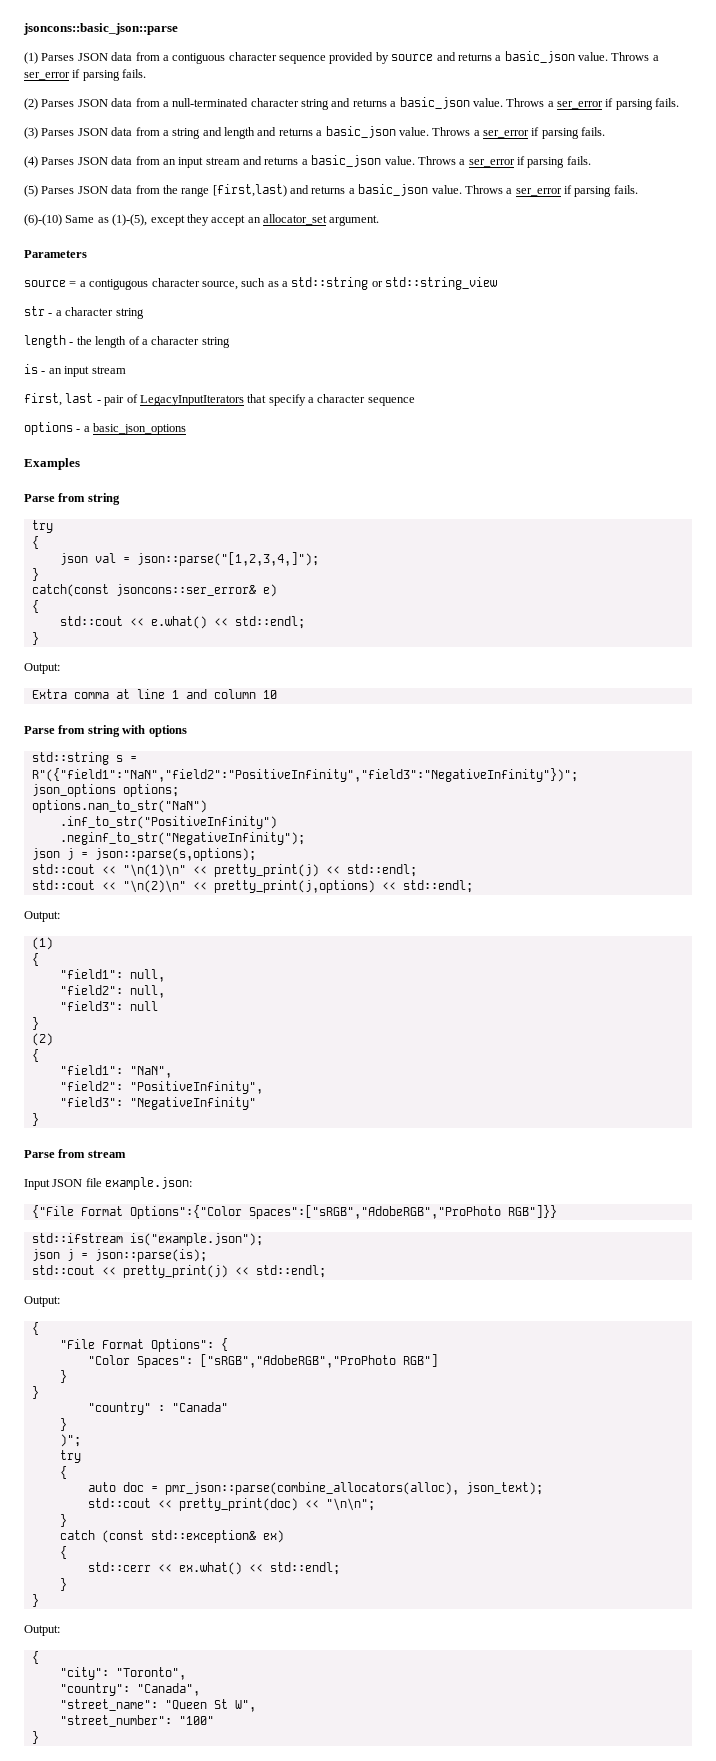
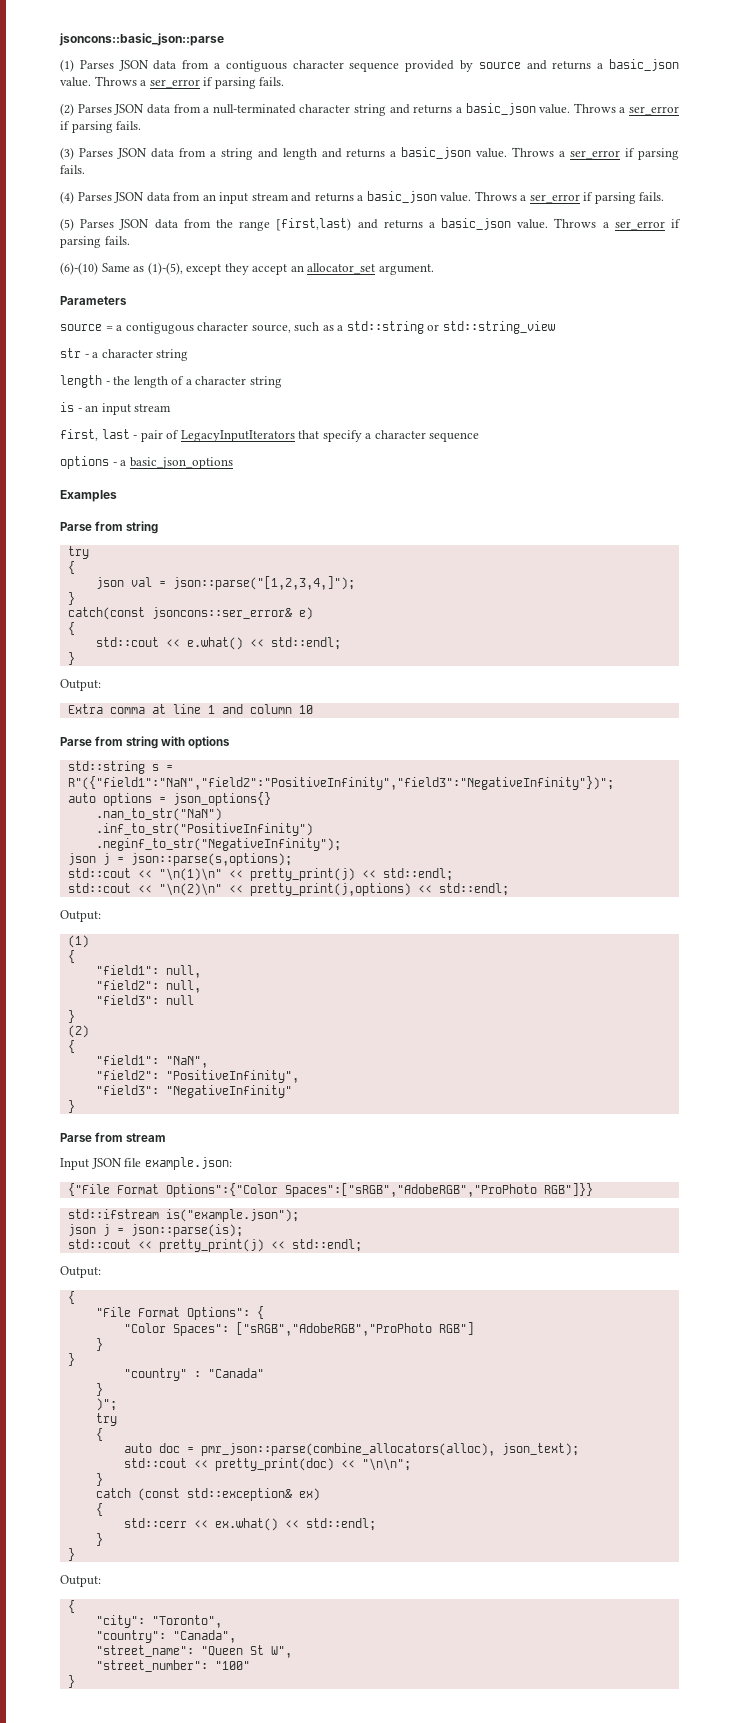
[31,784,179,797] [31,800,207,813] json_options options; // options.nan_to_str("NaN") -> [67,792,271,806] [95,808,222,821] auto options = json_options{} // .nan_to_str("NaN")

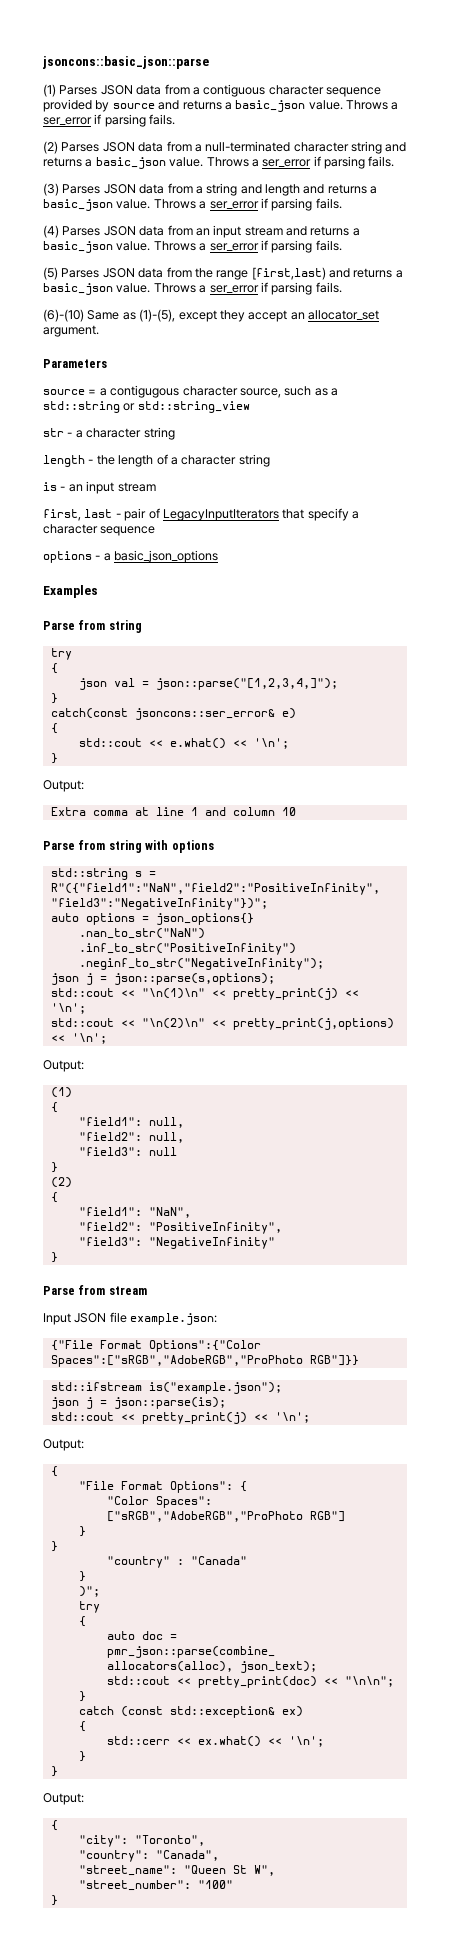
[270,637,341,650] std::endl; -> [253,738,289,749] '\n';
[382,868,453,881] std::endl; -> [50,1003,86,1014] '\n';
[438,883,509,896] std::endl; -> [71,1033,107,1044] '\n';
[291,1239,362,1252] std::endl; -> [274,1412,310,1423] '\n';
[305,1518,376,1531] std::endl; -> [288,1736,324,1747] '\n';

